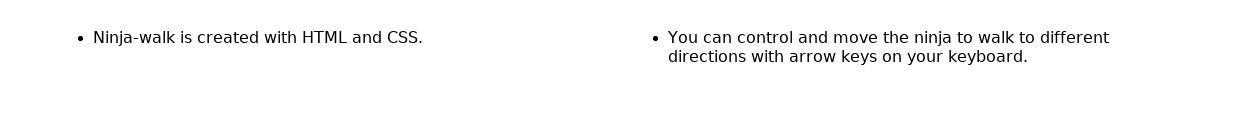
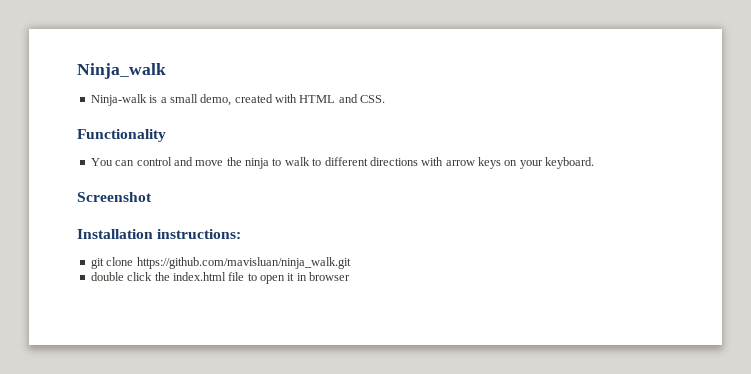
(92, 38) none -> [77,63,166,79] Ninja_walk //
(192, 37) none -> [160,94,232,106] a small demo,
(423, 37) none -> [77,129,166,142] // Functionality
(1028, 57) none -> [77,192,152,202] [77,229,242,239] [90,257,351,269] [90,272,351,284] // Screenshot // Installation instructions: // git clone https://github.com/mavisluan/ninja_walk.git // double click the index.html file to open it in browser

